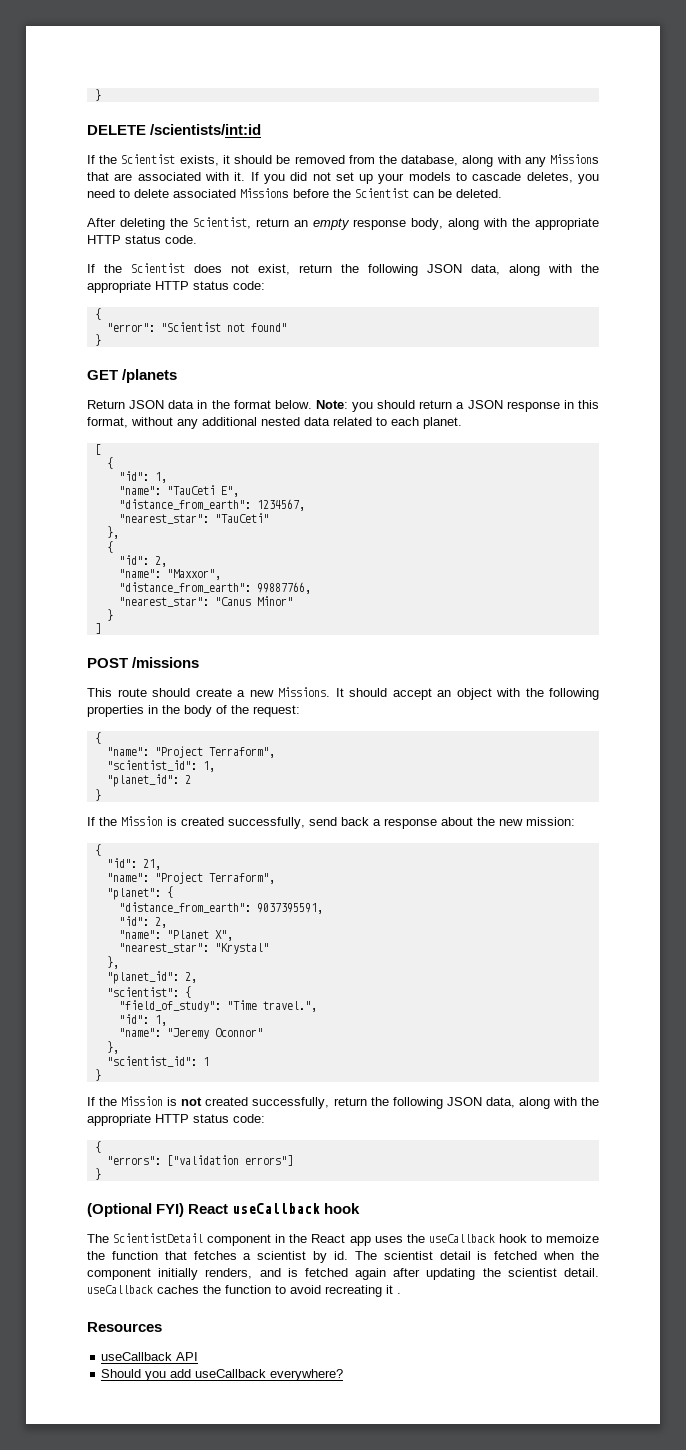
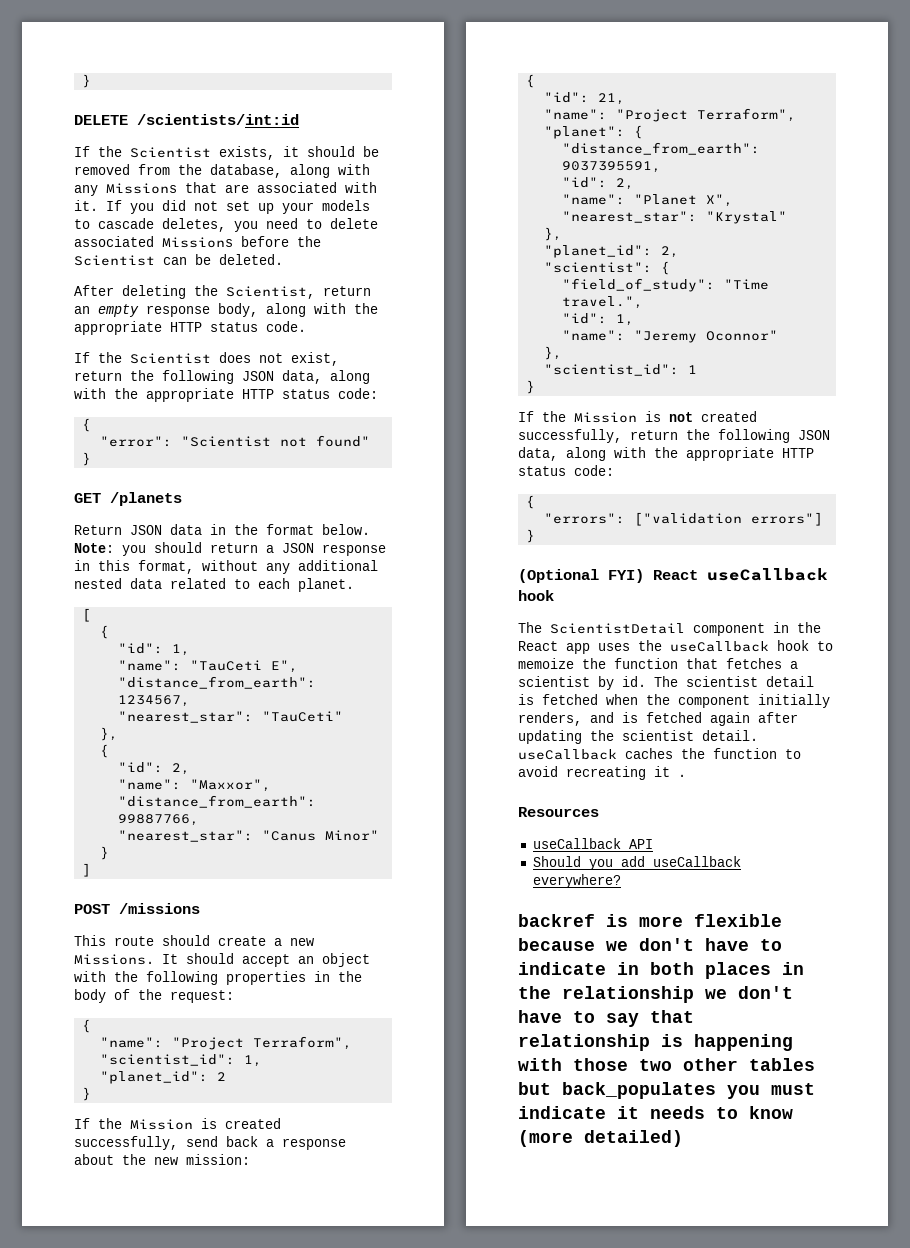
(344, 1375) none -> [518,914,782,927] [518,938,782,951] [518,962,804,979] [518,986,793,1003] [518,1010,694,1027] [518,1034,793,1051] [518,1058,815,1071] [518,1082,815,1099] [518,1106,793,1119] [518,1130,683,1147] // backref is more flexible because we don't have to indicate in both places in the relationship we don't have to say that relationship is happening with those two other tables but back_populates you must indicate it needs to know (more detailed)

